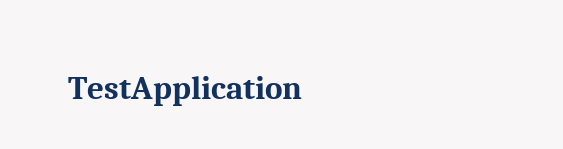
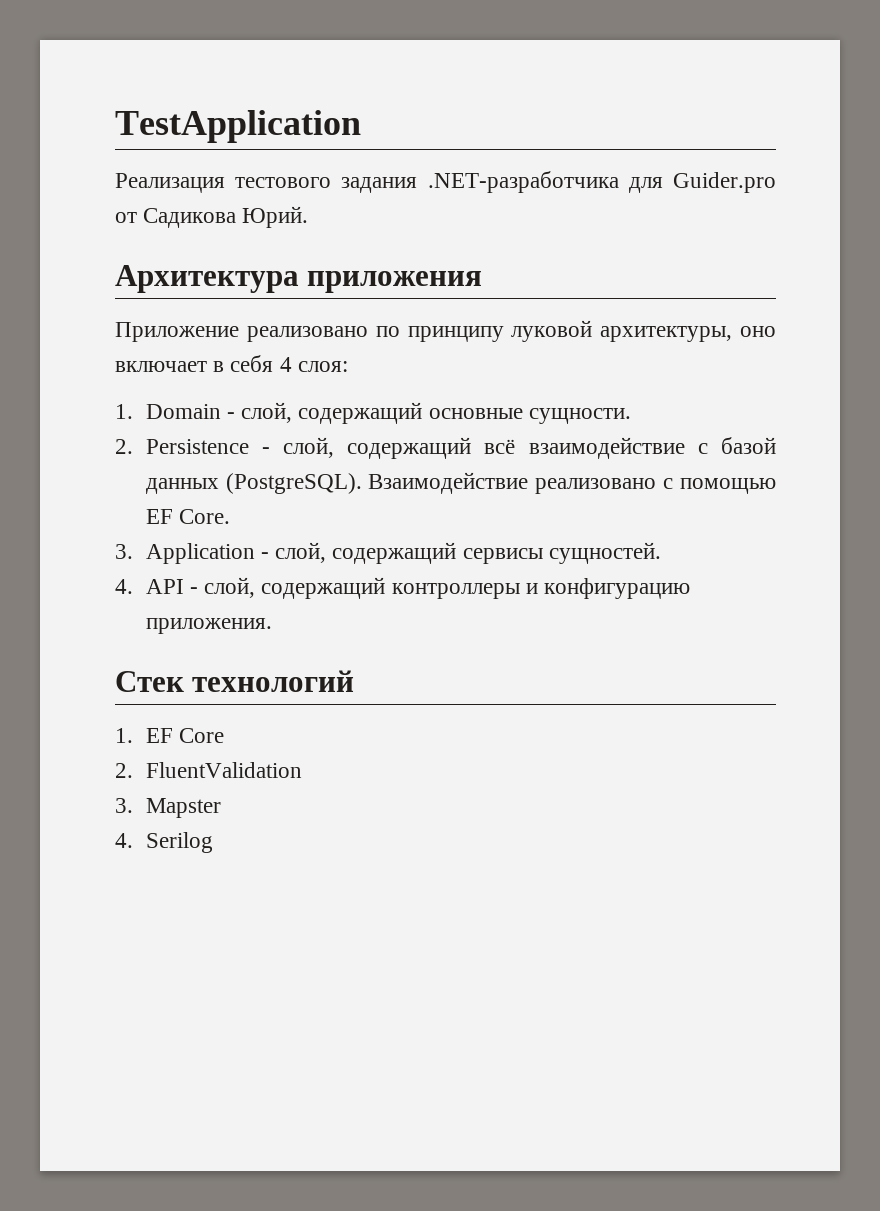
(302, 91) none -> [115,171,776,193] [115,206,309,228] [115,265,483,293] [115,320,776,342] [115,355,348,372] [115,402,631,424] [115,437,776,459] [145,472,776,494] [145,509,230,524] [115,542,661,564] [115,577,691,599] [145,618,272,634] [115,670,355,692] [115,728,224,743] [115,762,302,778] [115,798,221,818] [115,832,213,853] // Реализация тестового задания .NET-разработчика для Guider.pro от Садикова Юрий. // Архитектура приложения // Приложение реализовано по принципу луковой архитектуры, оно включает в себя 4 слоя: // 1. Domain - слой, содержащий основные сущности. // 2. Persistence - слой, содержащий всё взаимодействие с базой данных (PostgreSQL). Взаимодействие реализовано с помощью EF Core. // 3. Application - слой, содержащий сервисы сущностей. // 4. API - слой, содержащий контроллеры и конфигурацию приложения. // Стек технологий // 1. EF Core // 2. FluentValidation // 3. Mapster // 4. Serilog

